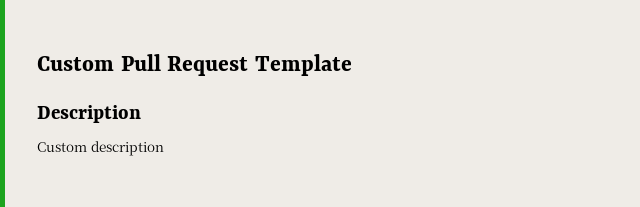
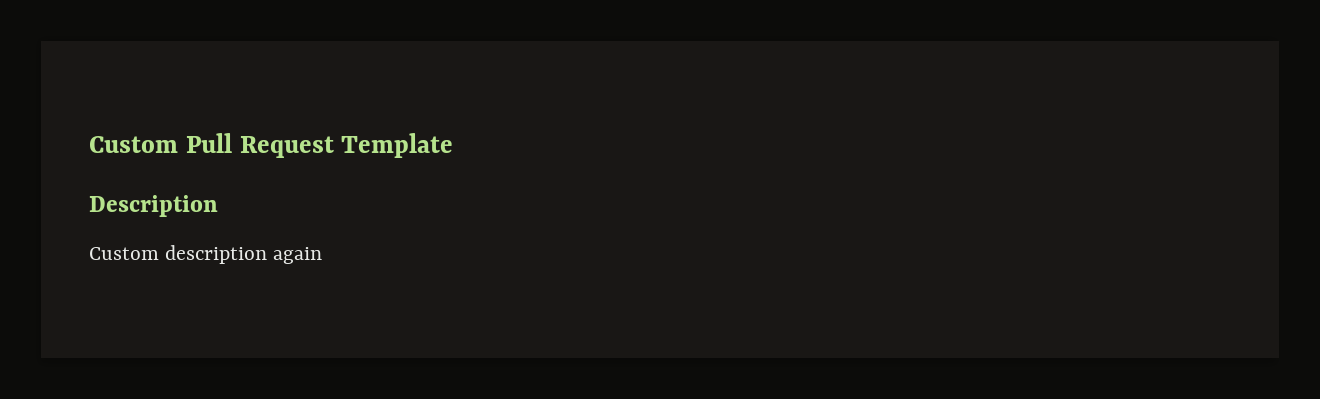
(164, 148) none -> [273,247,323,264] again

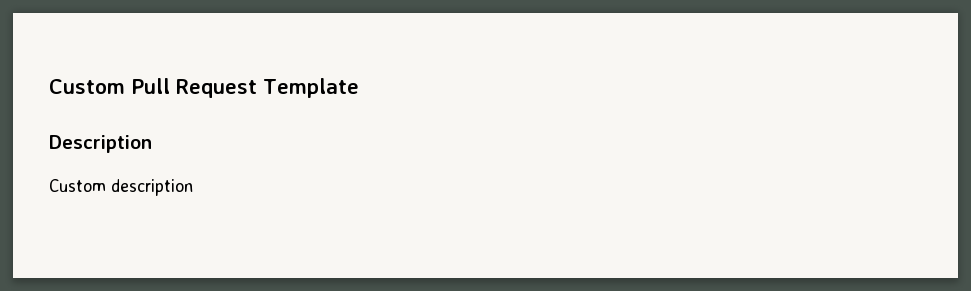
[273,247,323,264] again -> (193, 187) none

